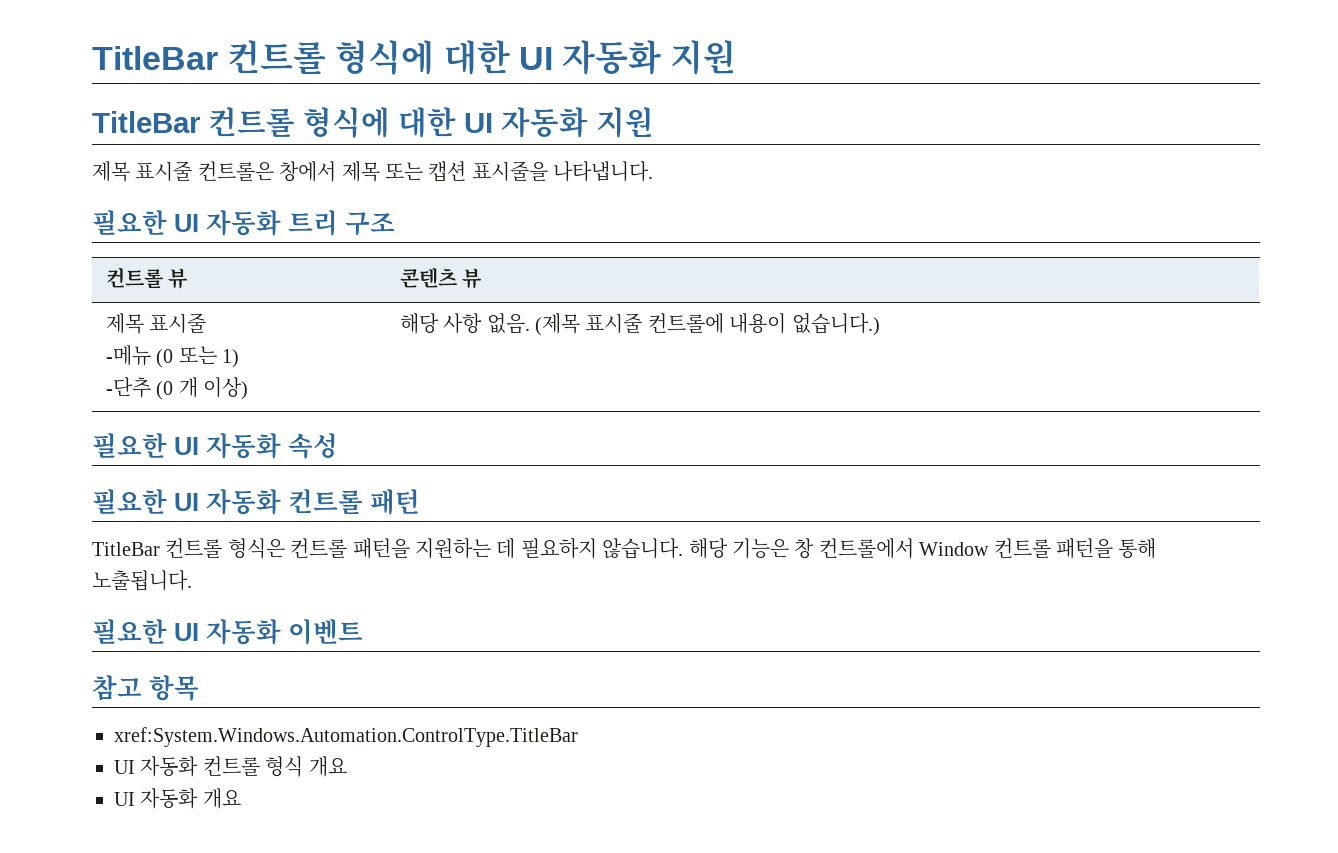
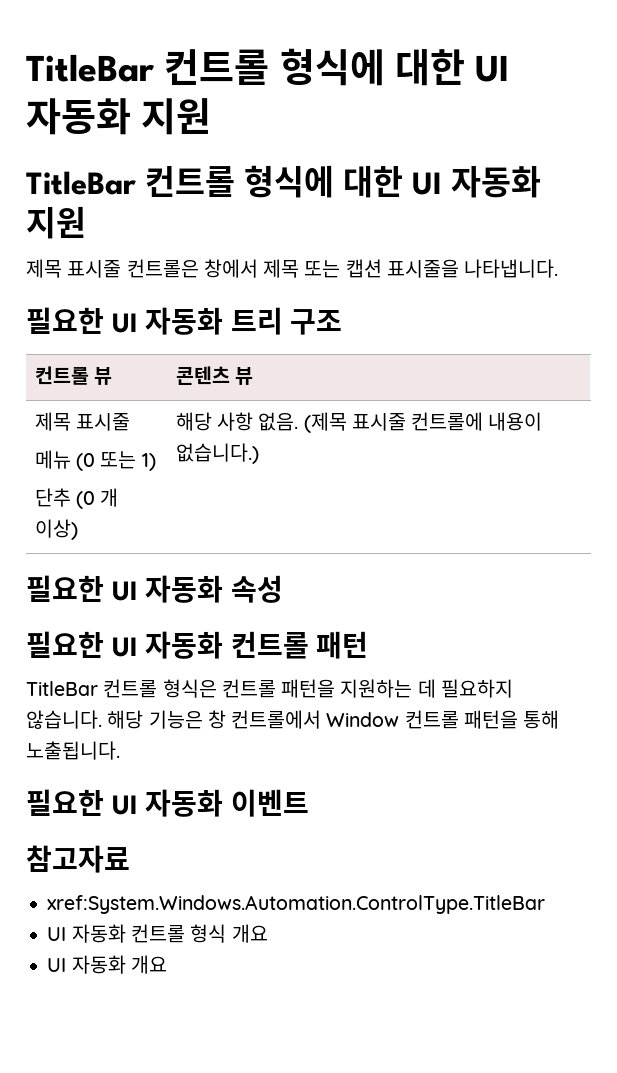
[105,345,151,366] -메뉴 -> [34,450,71,469] 메뉴
[105,377,151,398] -단추 -> [34,488,71,507] 단추
[92,675,199,701] 참고 항목 -> [26,845,130,873] 참고자료

